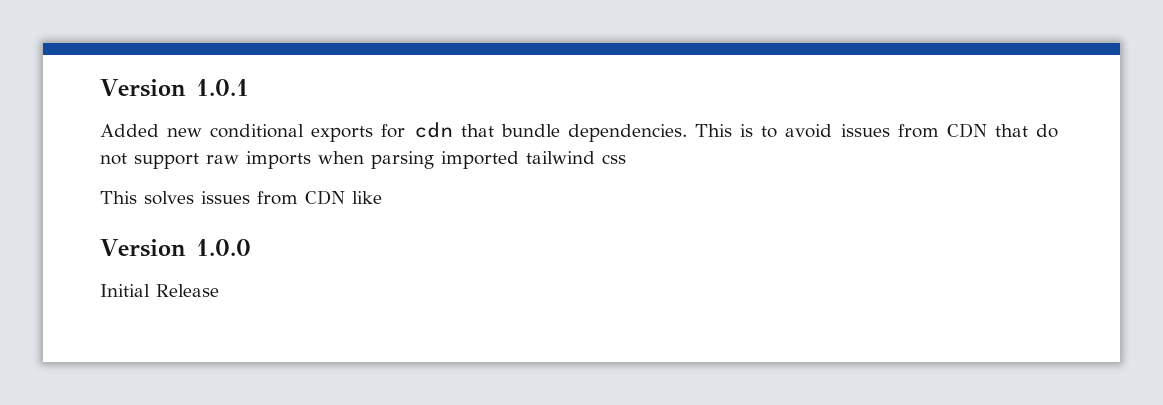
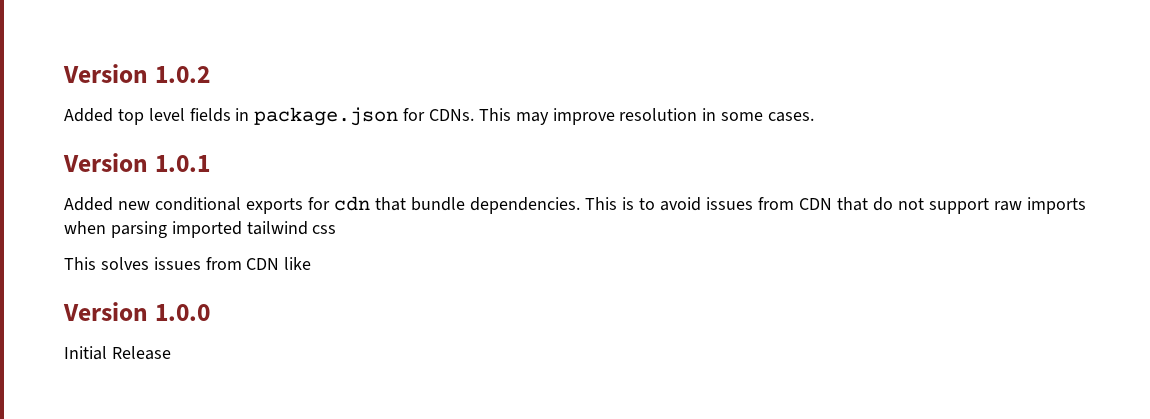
[100,79,186,97] Version -> [63,64,210,83] [64,107,815,126] [63,153,148,172] Version 1.0.2 // Added top level fields in package.json for CDNs. This may improve resolution in some cases. // Version

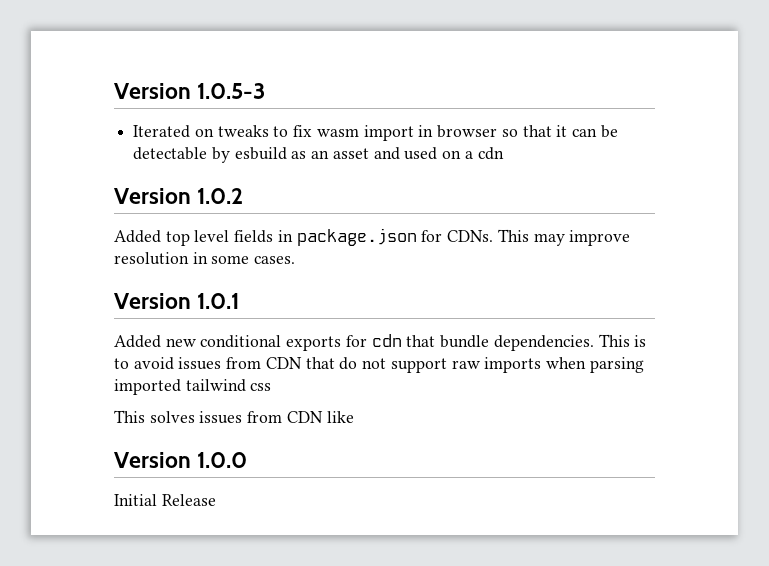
[63,64,148,83] Version -> [114,83,266,99] [133,125,618,141] [133,147,504,163] [114,188,191,204] Version 1.0.5-3 // Iterated on tweaks to fix wasm import in browser so that it can be detectable by esbuild as an asset and used on a cdn // Version

